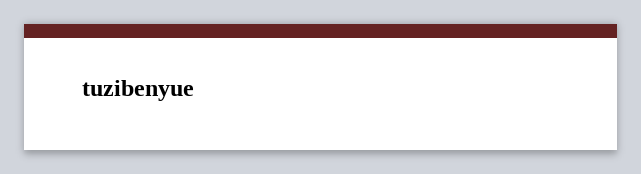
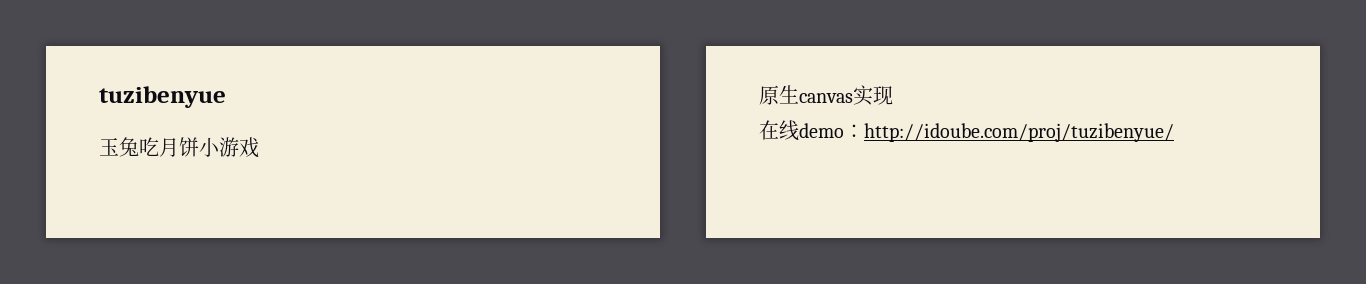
(194, 90) none -> [99,137,259,158] [759,85,893,106] [759,120,1174,142] // 玉兔吃月饼小游戏 // 原生canvas实现 // 在线demo：http://idoube.com/proj/tuzibenyue/

